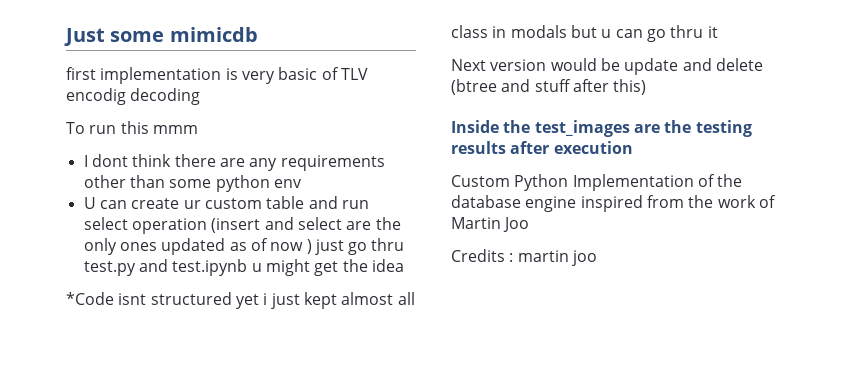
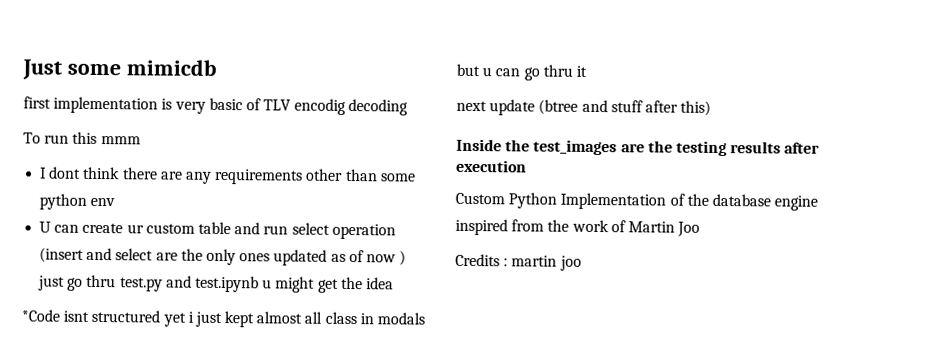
[451,58,763,75] Next version would be update and delete -> [456,99,536,116] next update

